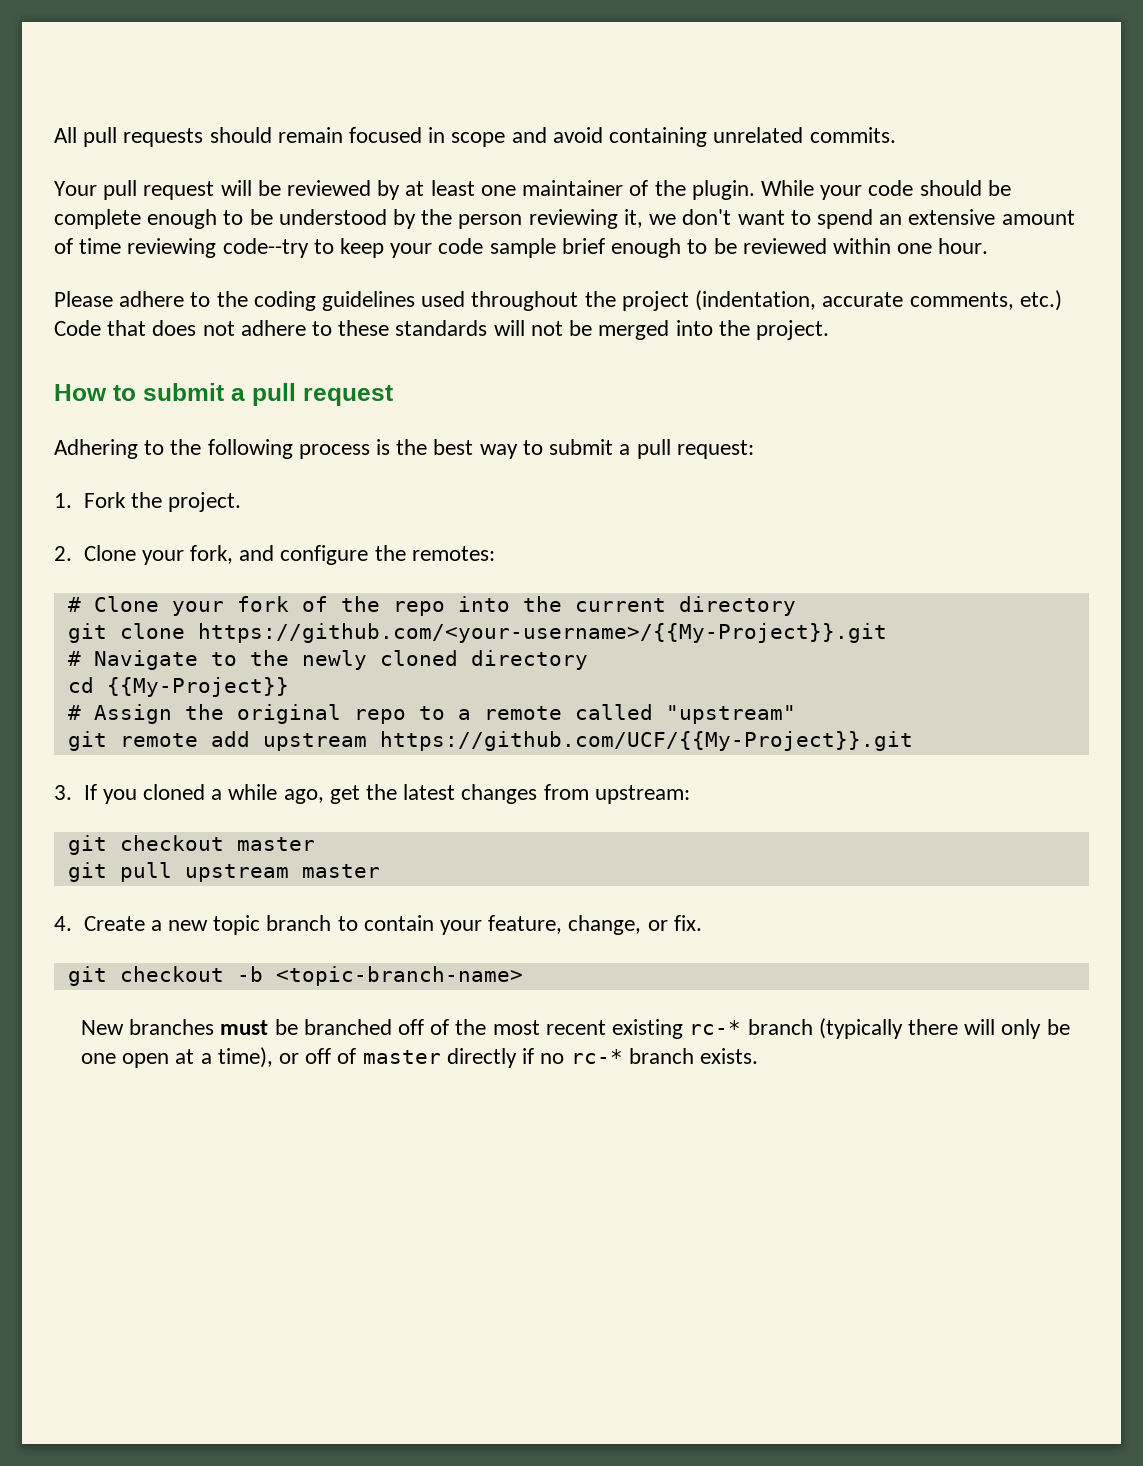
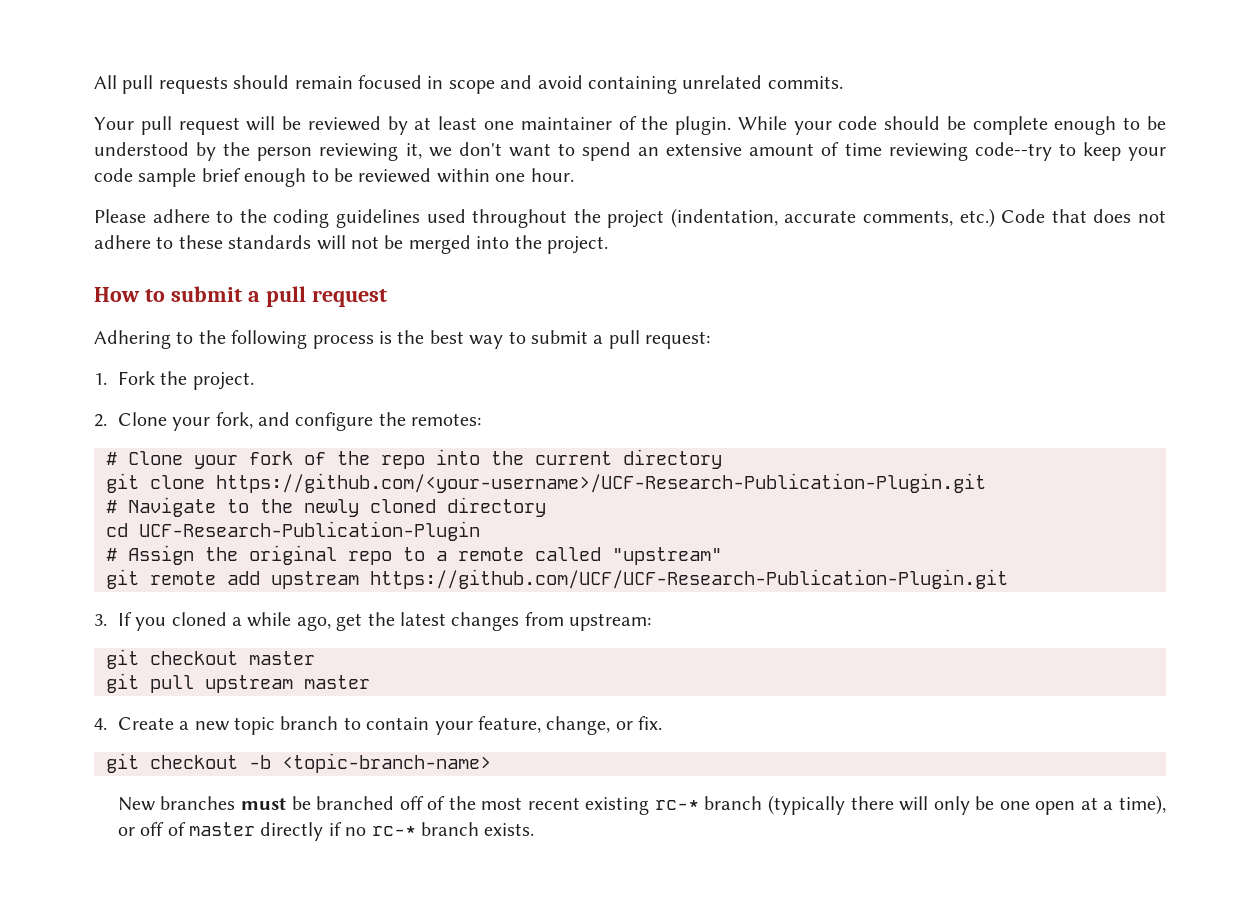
[197,623,887,643] https://github.com/<your-username>/{{My-Project}}.git -> [216,473,986,493] https://github.com/<your-username>/UCF-Research-Publication-Plugin.git
[106,677,289,697] {{My-Project}} -> [139,521,480,541] UCF-Research-Publication-Plugin
[379,731,913,751] https://github.com/UCF/{{My-Project}}.git -> [370,569,1008,589] https://github.com/UCF/UCF-Research-Publication-Plugin.git

